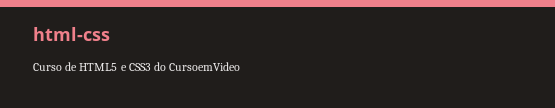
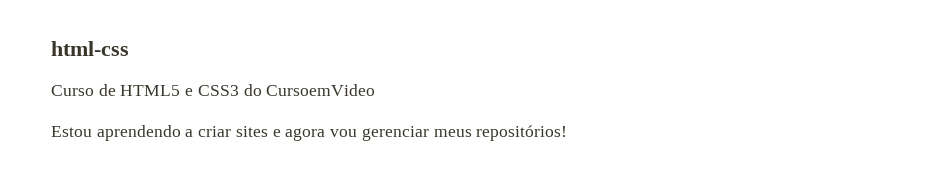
(241, 66) none -> [51,125,568,141] // Estou aprendendo a criar sites e agora vou gerenciar meus repositórios!

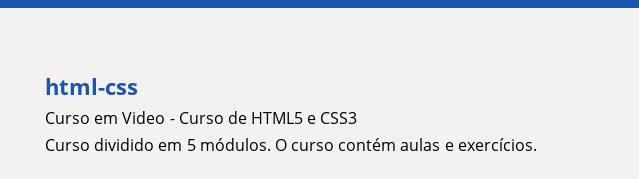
(94, 90) none -> [94,111,224,124] em Video - Curso
[243,84,376,96] [51,125,568,141] do CursoemVideo // Estou aprendendo a criar sites e agora vou gerenciar meus repositórios! -> [45,138,537,151] // Curso dividido em 5 módulos. O curso contém aulas e exercícios.

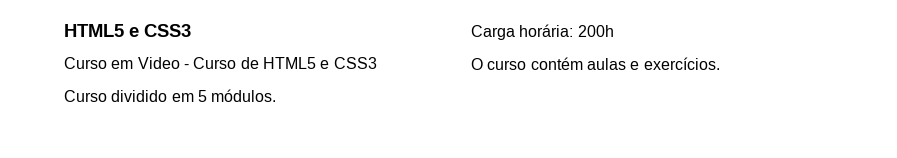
[45,78,138,95] html-css -> [64,24,191,37] HTML5 e CSS3
(271, 144) none -> [471,24,614,40] // Carga horária: 200h //

